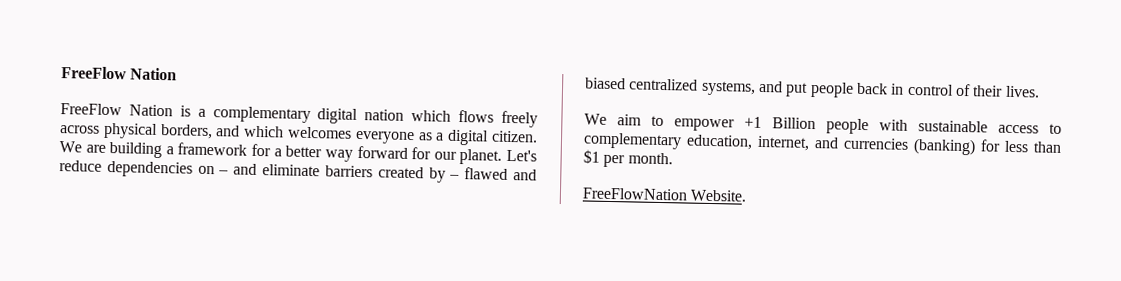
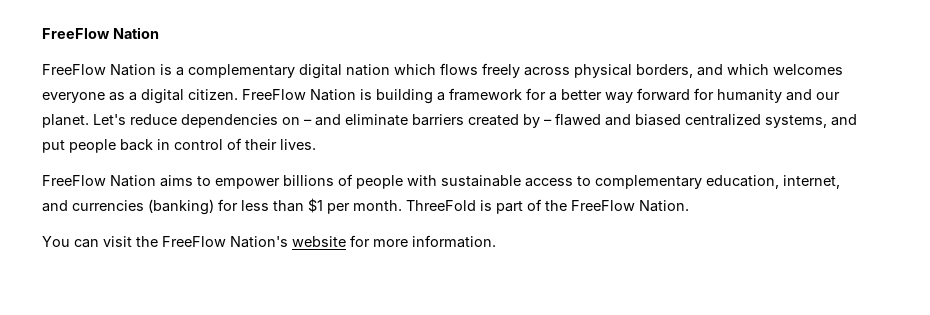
[59,141,106,153] We are -> [242,89,372,101] FreeFlow Nation is
(432, 153) none -> [717,89,812,103] humanity and
[584,113,816,132] We aim to empower +1 Billion -> [42,174,353,189] FreeFlow Nation aims to empower billions of
[582,187,748,202] // FreeFlowNation Website. -> [406,199,689,214] [42,235,496,248] ThreeFold is part of the FreeFlow Nation. // You can visit the FreeFlow Nation's website for more information.

